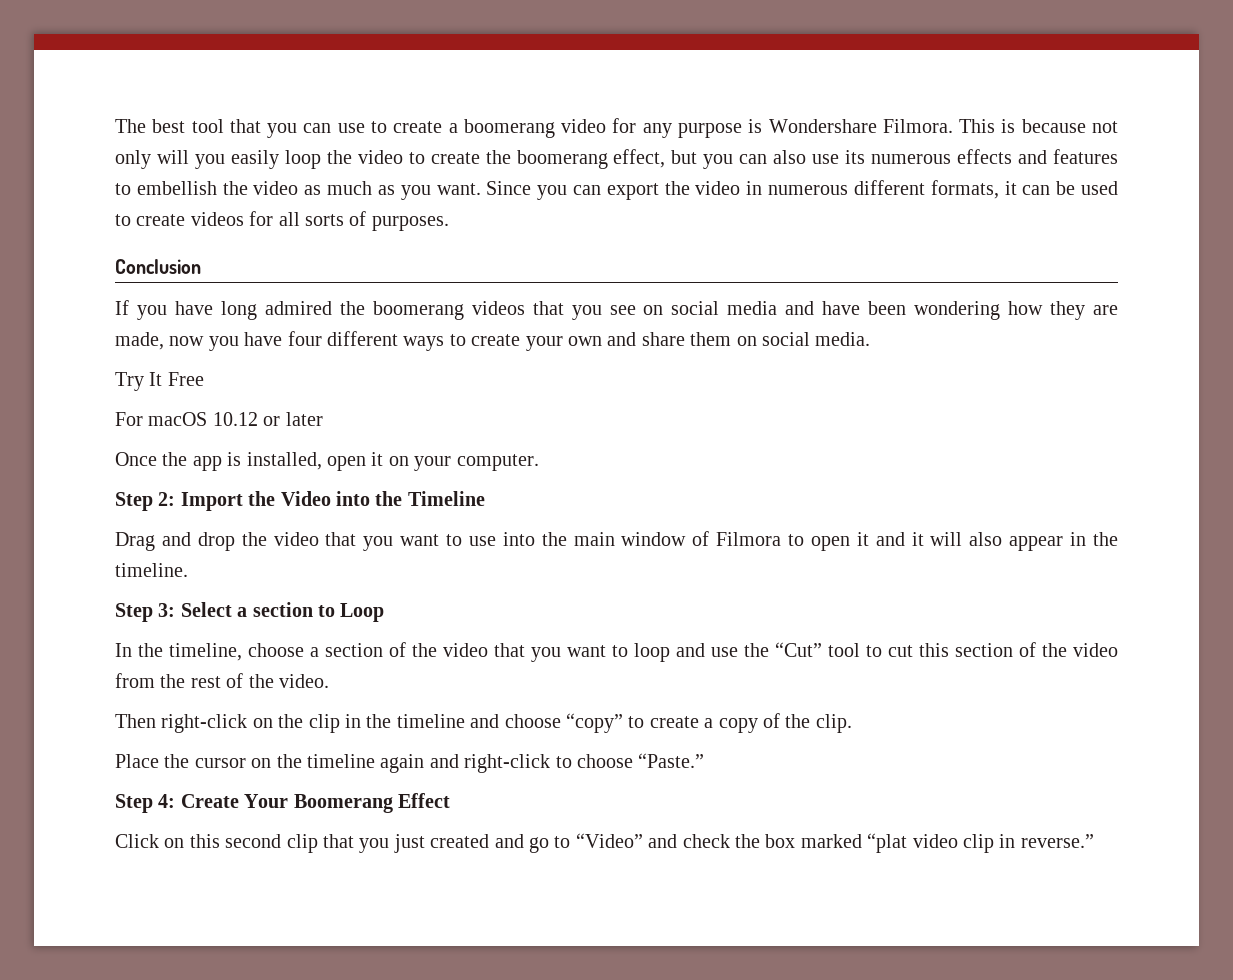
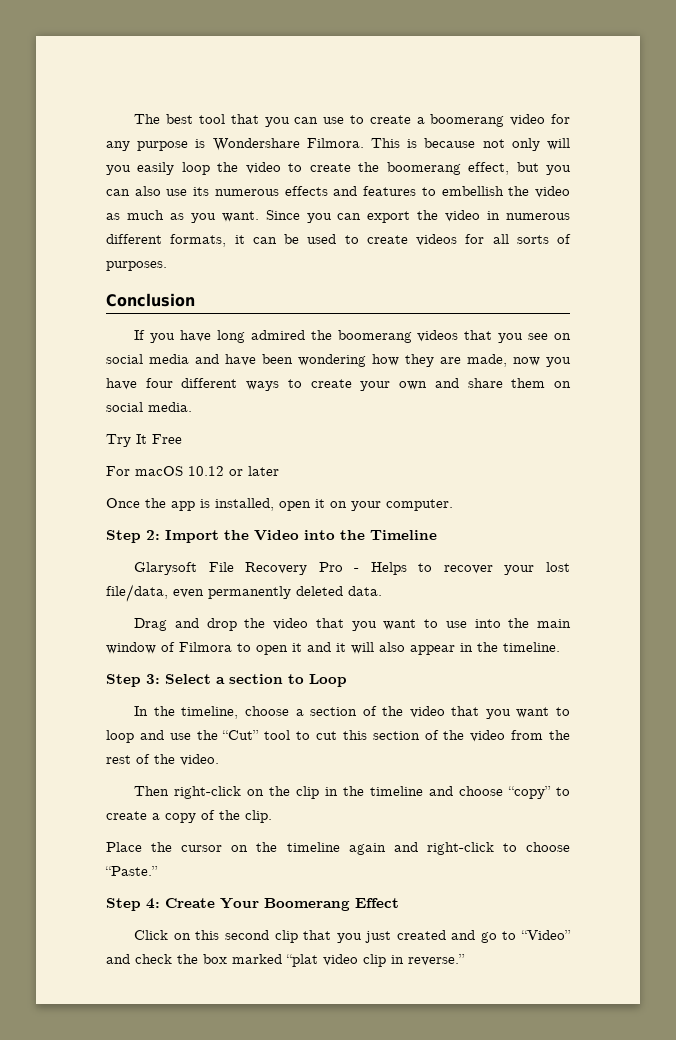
(485, 498) none -> [134,562,571,575] [106,584,382,602] // Glarysoft File Recovery Pro - Helps to recover your lost file/data, even permanently deleted data.

